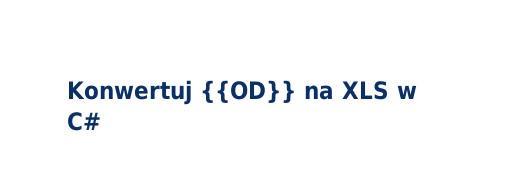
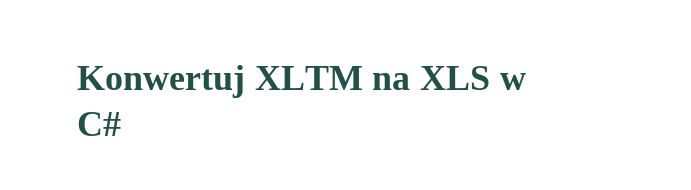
[200,80,296,103] {{OD}} -> [254,66,363,90] XLTM

